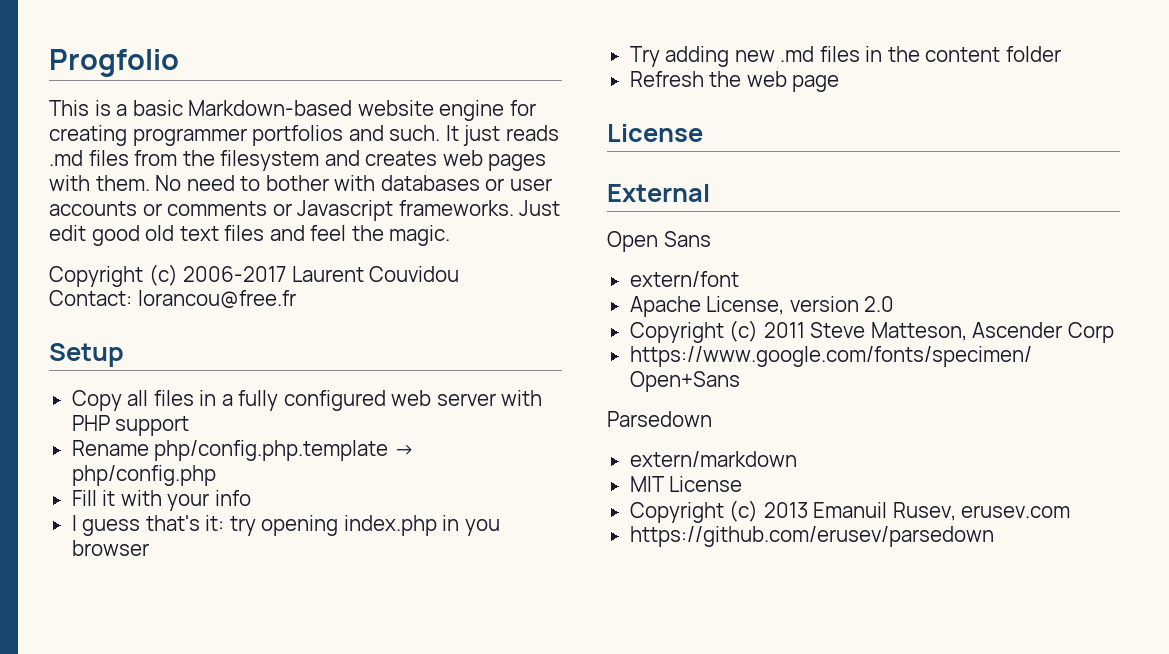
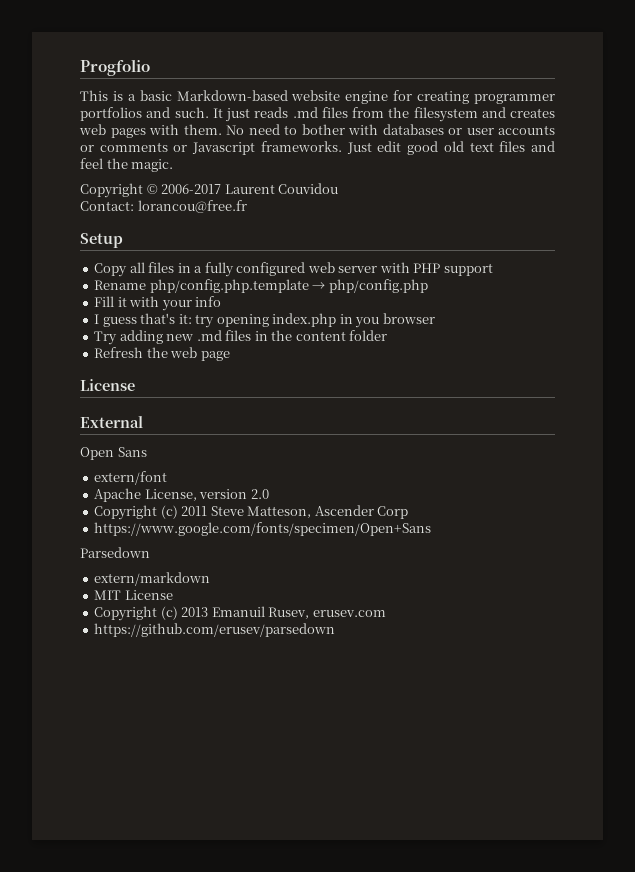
[148,264,178,286] (c) -> [146,184,158,194] ©

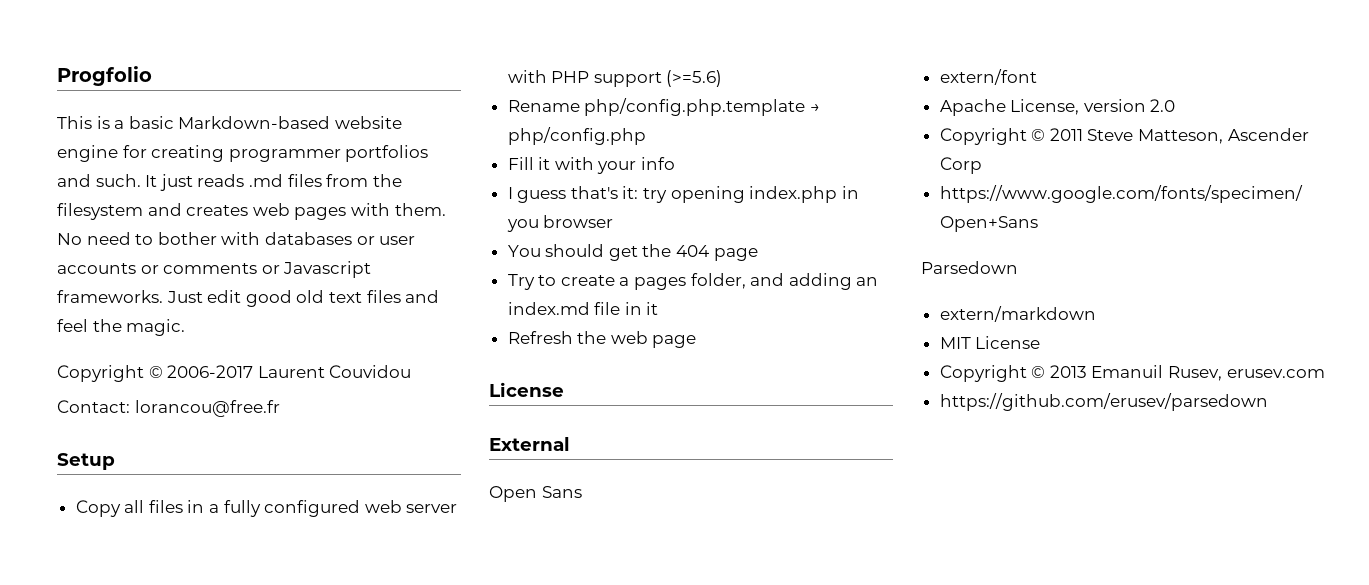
(493, 269) none -> [666,70,723,87] (>=5.6)
[94,330,388,345] Try adding new .md files in the content folder -> [507,244,758,261] [507,273,879,290] [507,302,659,315] You should get the 404 page // Try to create a pages folder, and adding an index.md file in it
[160,505,178,519] (c) -> [1031,129,1046,141] ©
[160,606,178,620] (c) -> [1031,366,1046,378] ©

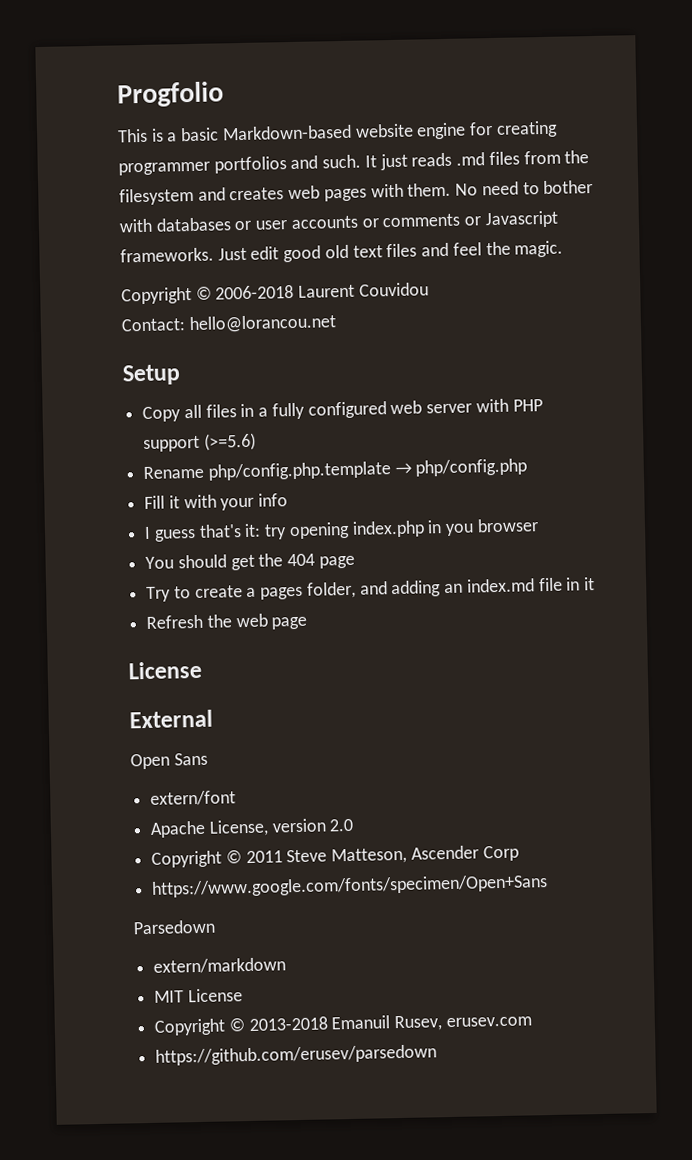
[167,365,254,378] 2006-2017 -> [215,284,295,300] 2006-2018
[134,400,280,417] lorancou@free.fr -> [188,314,337,334] hello@lorancou.net
[1049,365,1087,378] 2013 -> [248,1016,328,1032] 2013-2018

